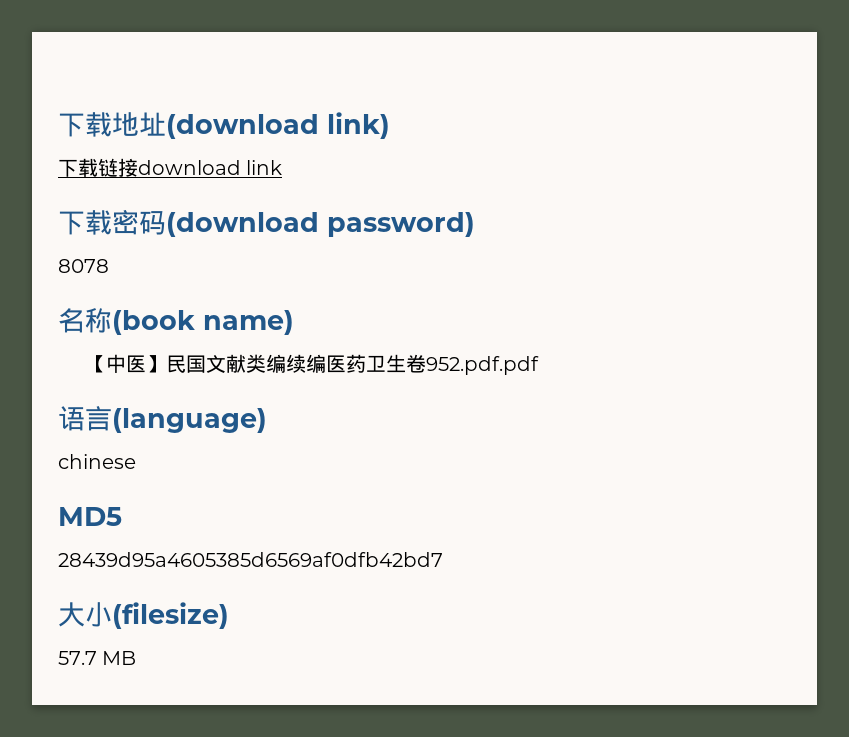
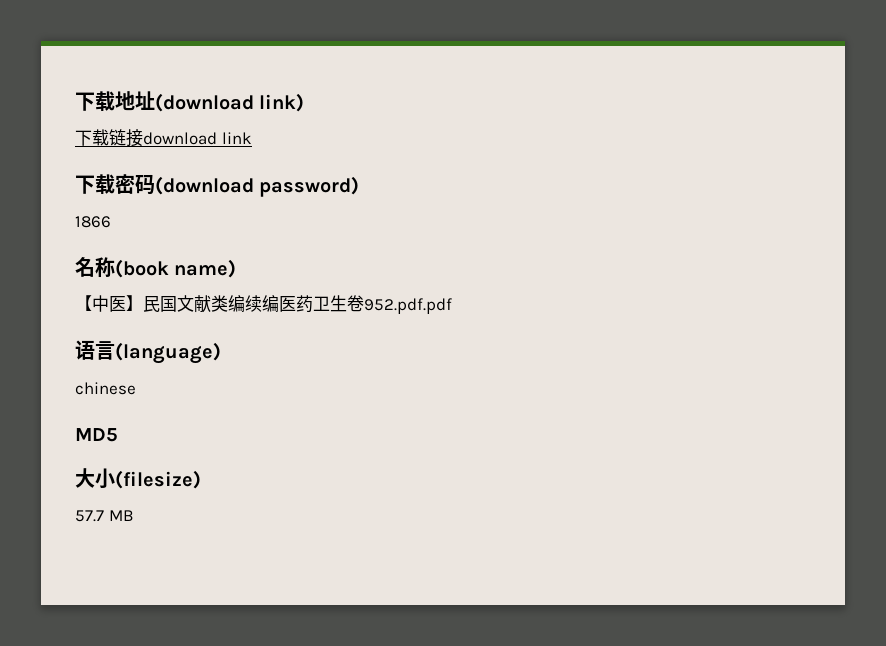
[58,259,109,273] 8078 -> [75,216,111,228] 1866
[58,552,443,567] // 28439d95a4605385d6569af0dfb42bd7 -> (118, 435) none

